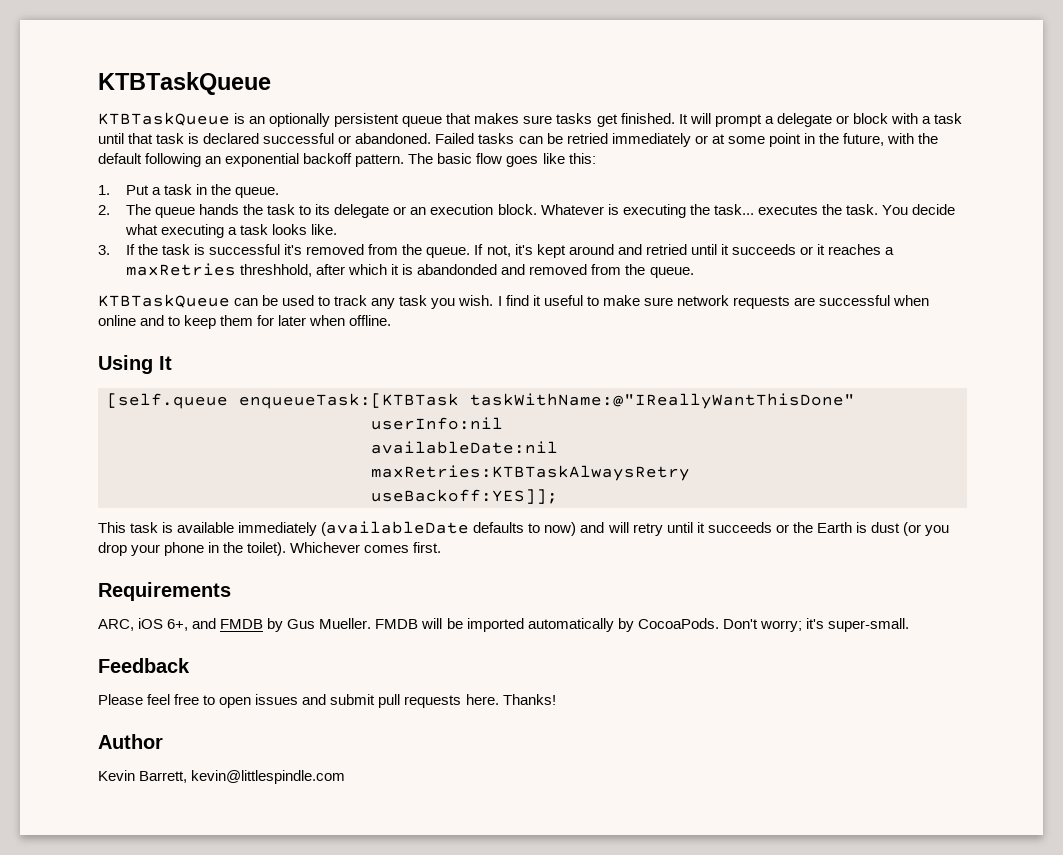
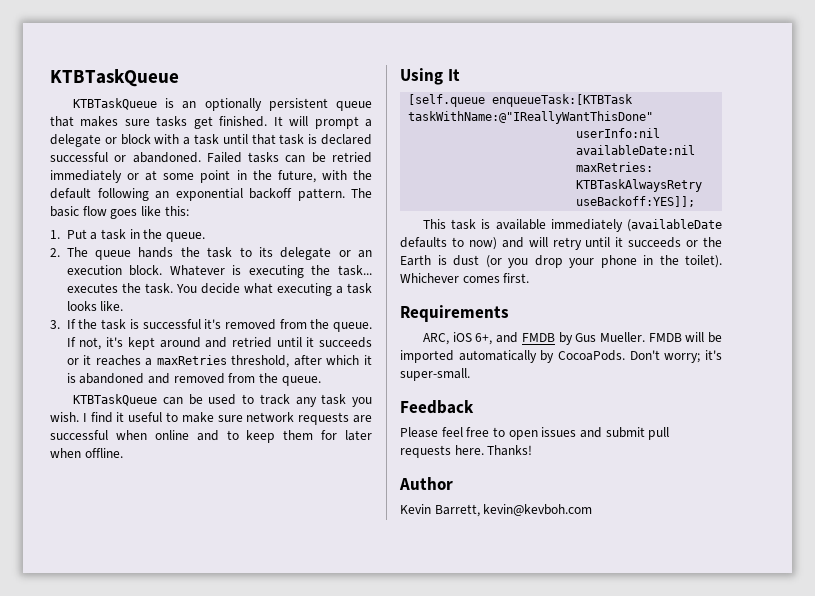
[240,264,313,277] threshhold, -> [231,355,290,368] threshold,
[417,264,498,275] abandonded -> [79,373,145,384] abandoned
[191,770,346,784] kevin@littlespindle.com -> [483,504,593,516] kevin@kevboh.com

